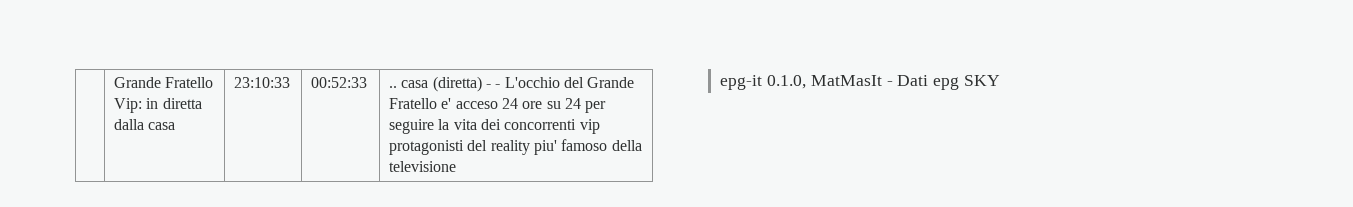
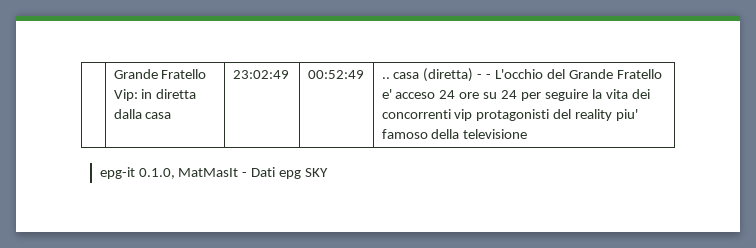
[234,77,291,88] [311,77,368,88] 23:10:33 | 00:52:33 -> [232,70,289,79] [307,70,364,79] 23:02:49 | 00:52:49

